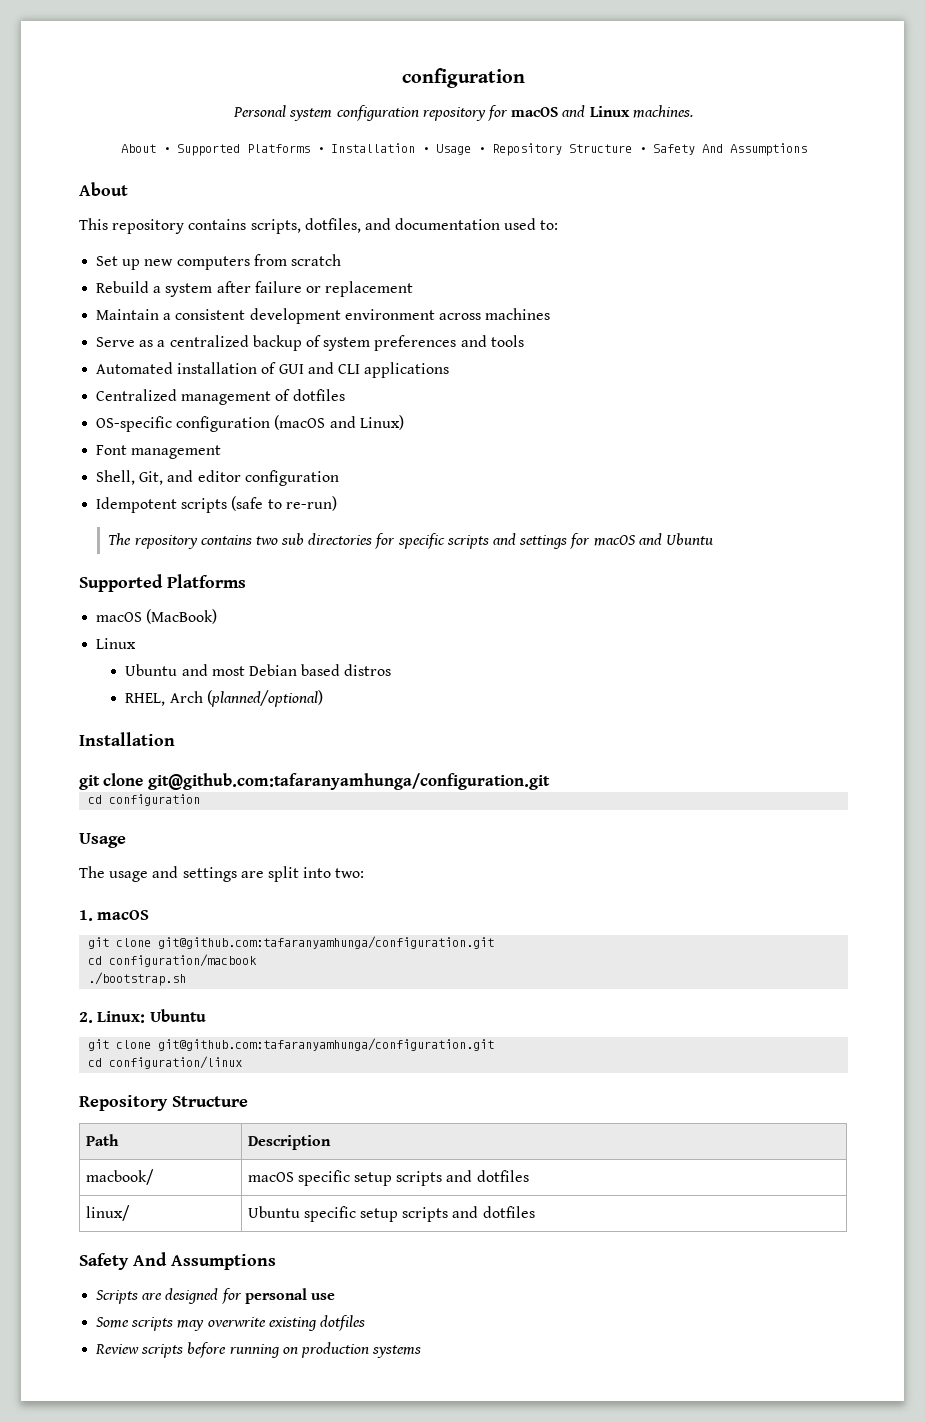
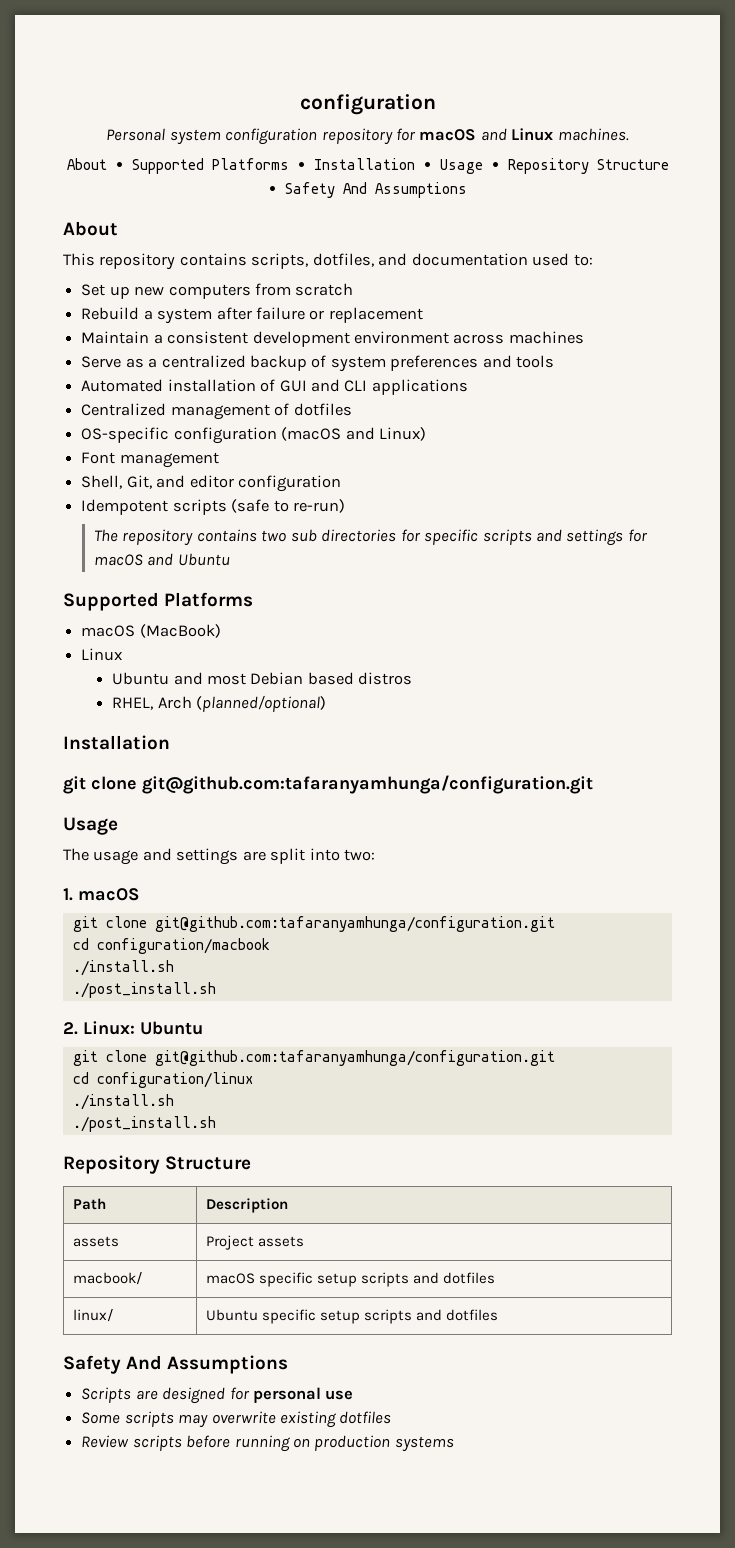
[88,794,201,806] // cd configuration -> (593, 784) none
[88,972,187,986] ./bootstrap.sh -> [72,960,174,976] [72,982,216,998] ./install.sh // ./post_install.sh
(243, 1062) none -> [72,1094,174,1110] [72,1116,216,1132] // ./install.sh // ./post_install.sh
(331, 1142) none -> [72,1236,119,1247] [205,1235,304,1250] // assets | Project assets

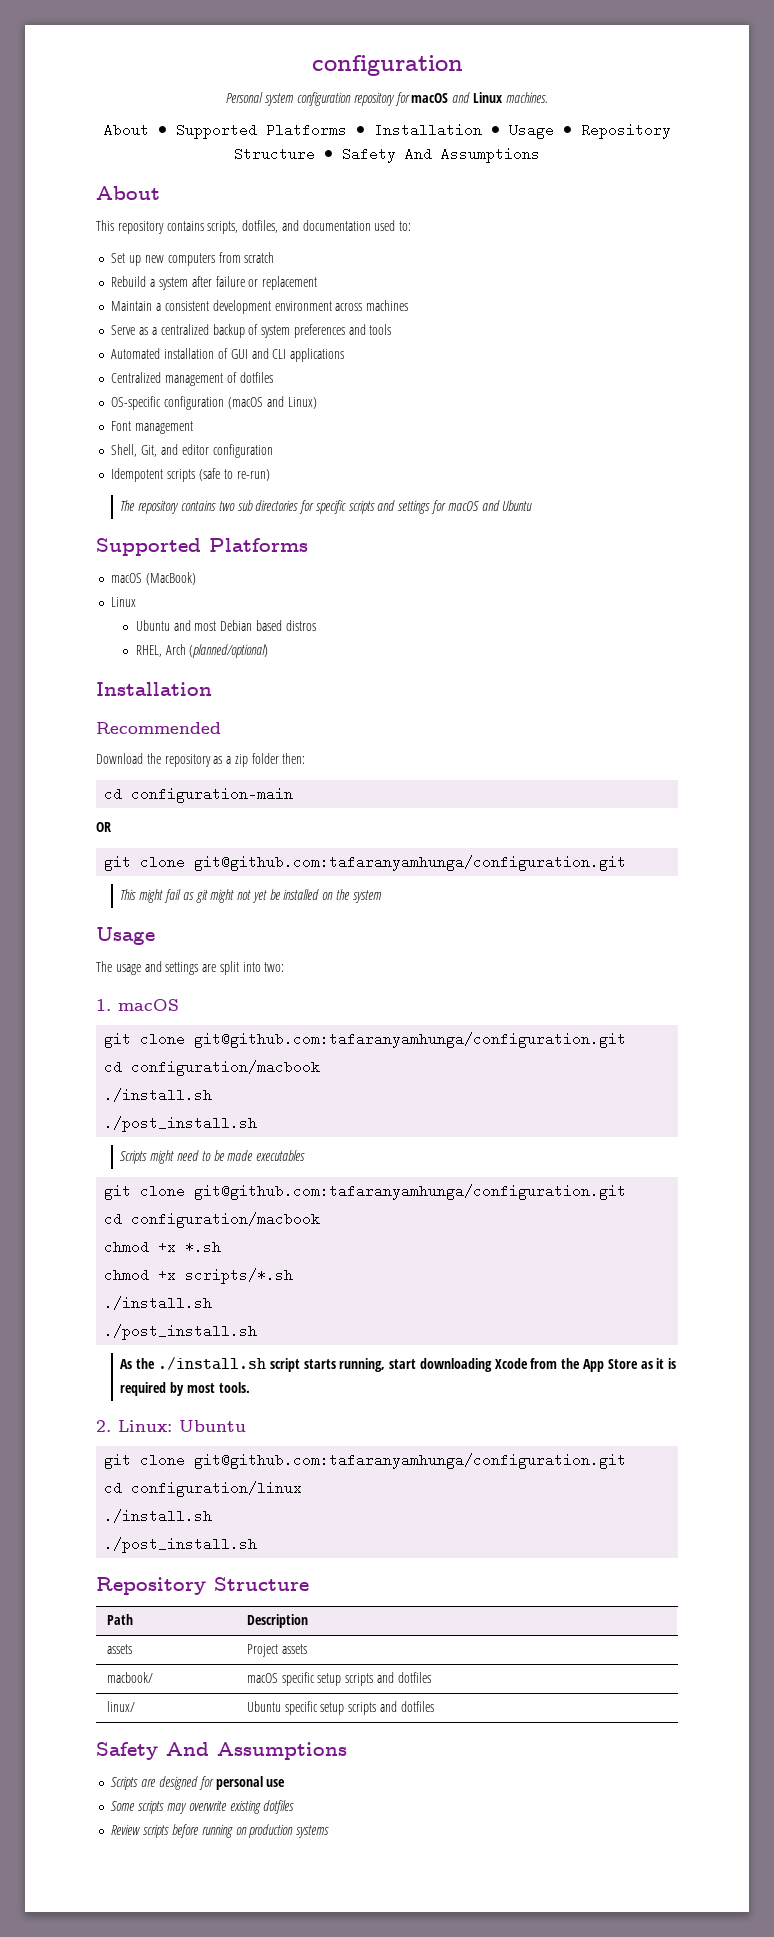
[63,775,593,794] git clone git@github.com:tafaranyamhunga/configuration.git -> [96,722,221,734] [96,753,306,767] [104,787,294,803] [96,822,111,832] [104,855,627,871] [120,889,381,903] Recommended // Download the repository as a zip folder then: // cd configuration-main // OR // git clone git@github.com:tafaranyamhunga/configuration.git // This might fail as git might not yet be installed on the system
(216, 990) none -> [120,1150,306,1164] [104,1184,627,1200] [104,1212,321,1228] [104,1240,222,1254] [104,1268,294,1284] [104,1296,213,1310] [104,1324,258,1340] [120,1357,677,1372] [120,1382,250,1396] // Scripts might need to be made executables // git clone git@github.com:tafaranyamhunga/configuration.git // cd configuration/macbook // chmod +x *.sh // chmod +x scripts/*.sh // ./install.sh // ./post_install.sh // As the ./install.sh script starts running, start downloading Xcode from the App Store as it is required by most tools.

